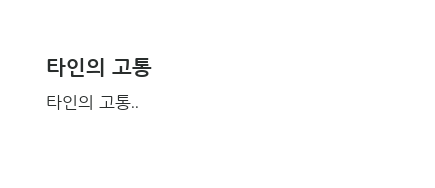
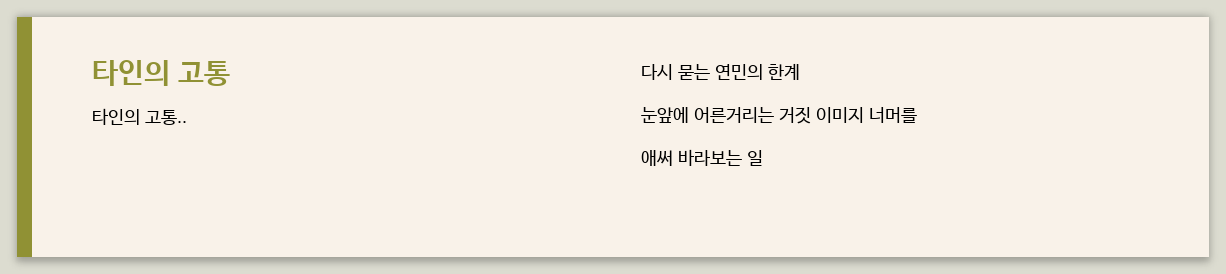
(139, 102) none -> [641,63,800,80] [641,107,917,124] [641,149,763,166] // 다시 묻는 연민의 한계 // 눈앞에 어른거리는 거짓 이미지 너머를 // 애써 바라보는 일

